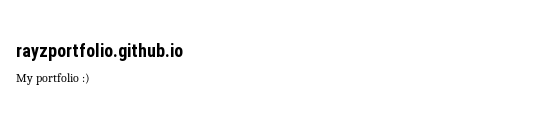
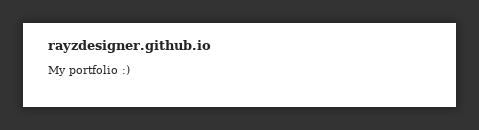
[16,43,183,61] rayzportfolio.github.io -> [48,40,211,53] rayzdesigner.github.io

